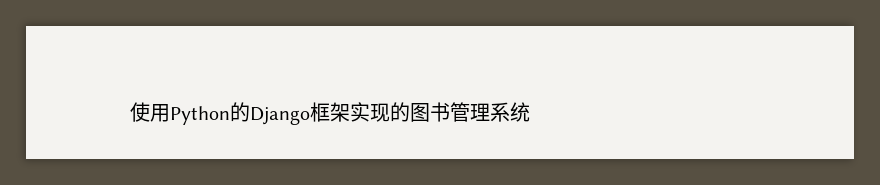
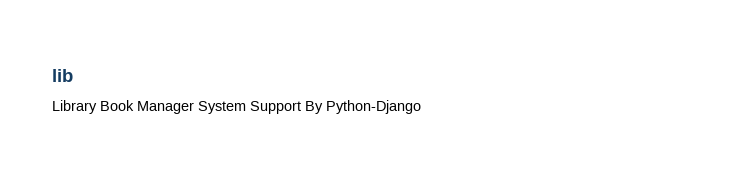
[130,102,530,125] 使用Python的Django框架实现的图书管理系统 -> [52,69,73,82] [52,100,421,114] lib // Library Book Manager System Support By Python-Django

